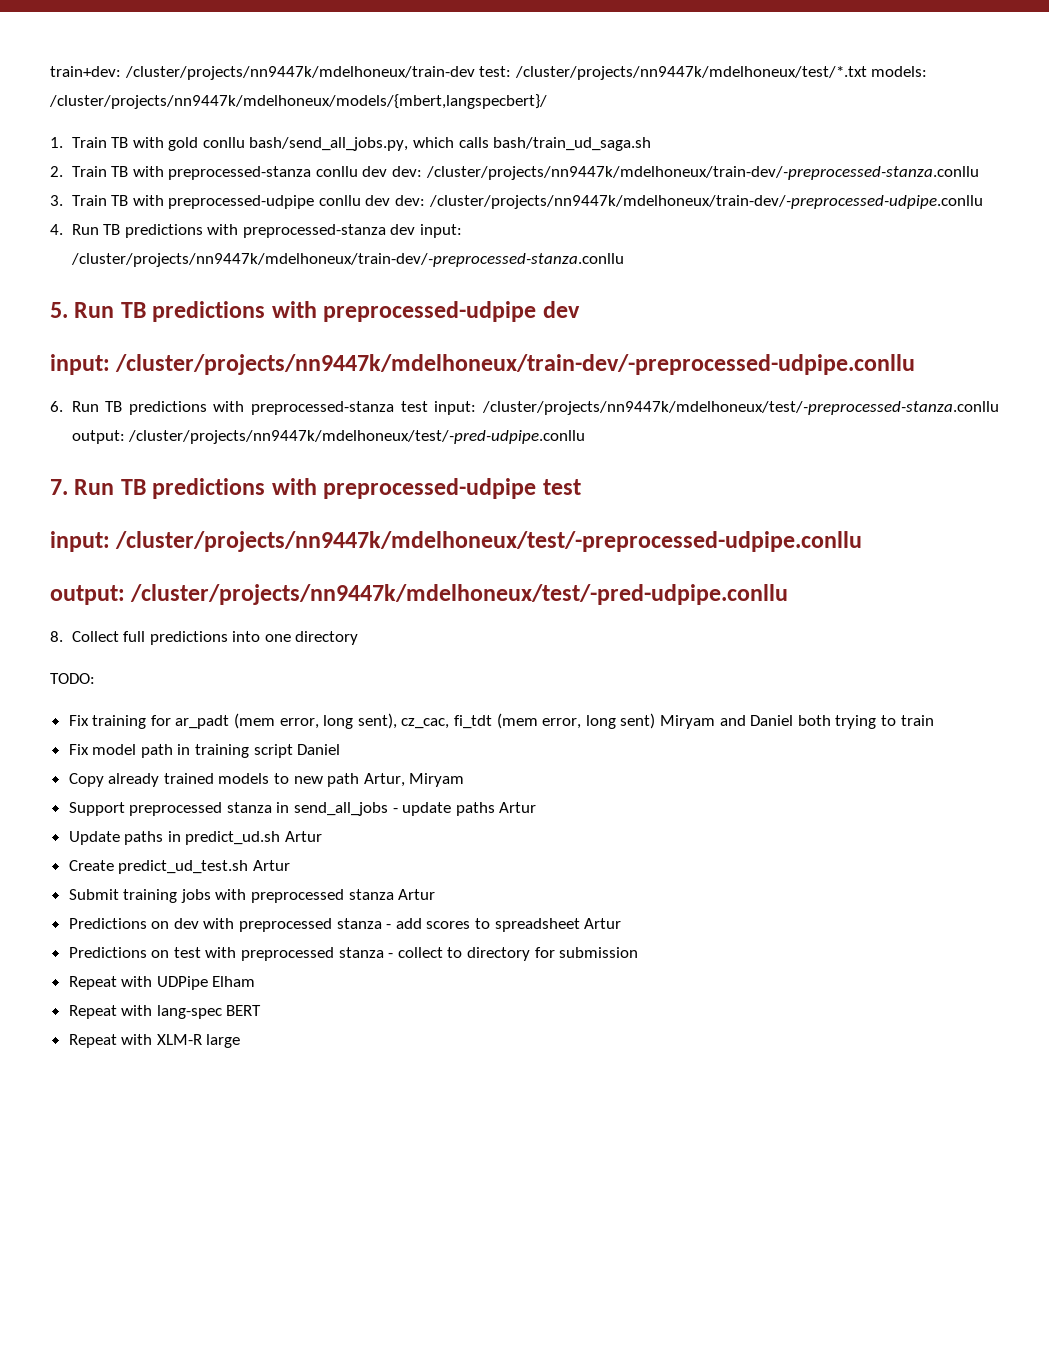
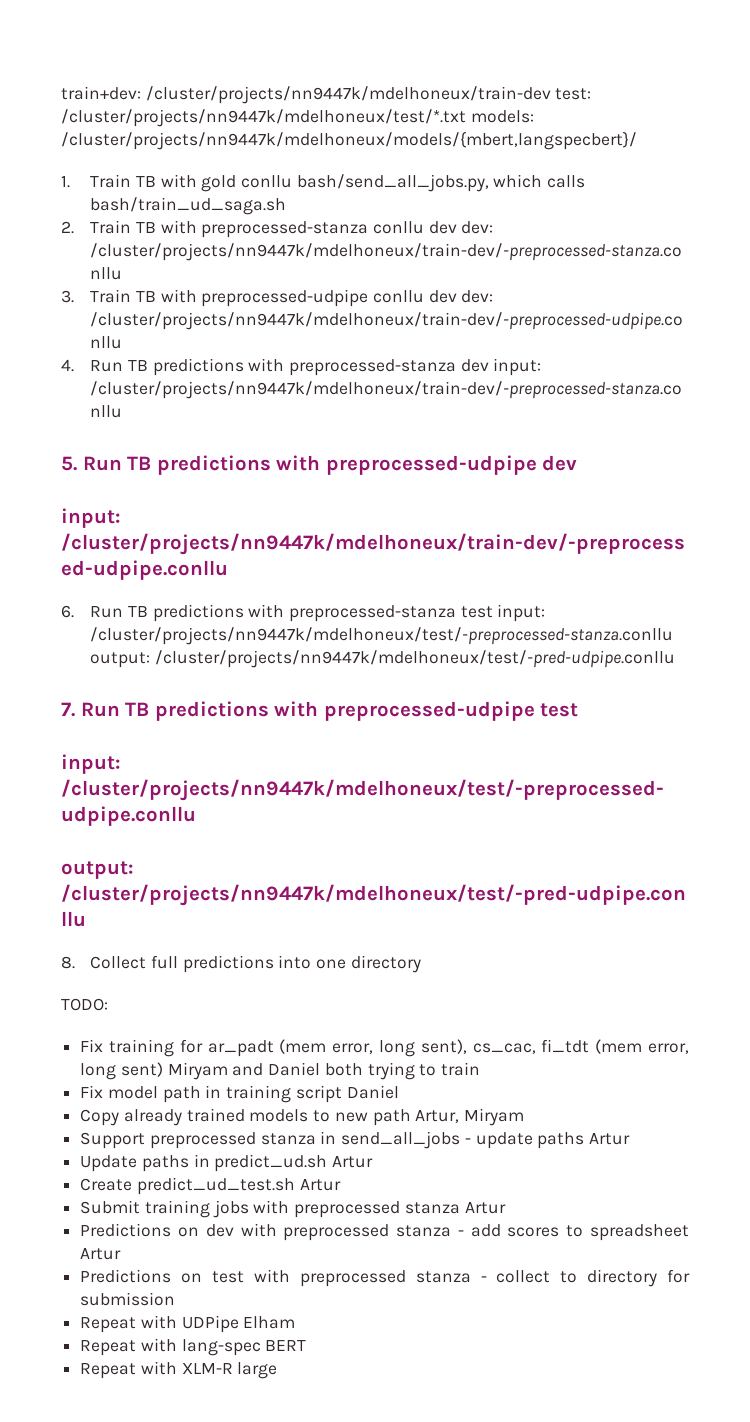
[401,718,450,729] cz_cac, -> [472,1043,536,1054] cs_cac,

